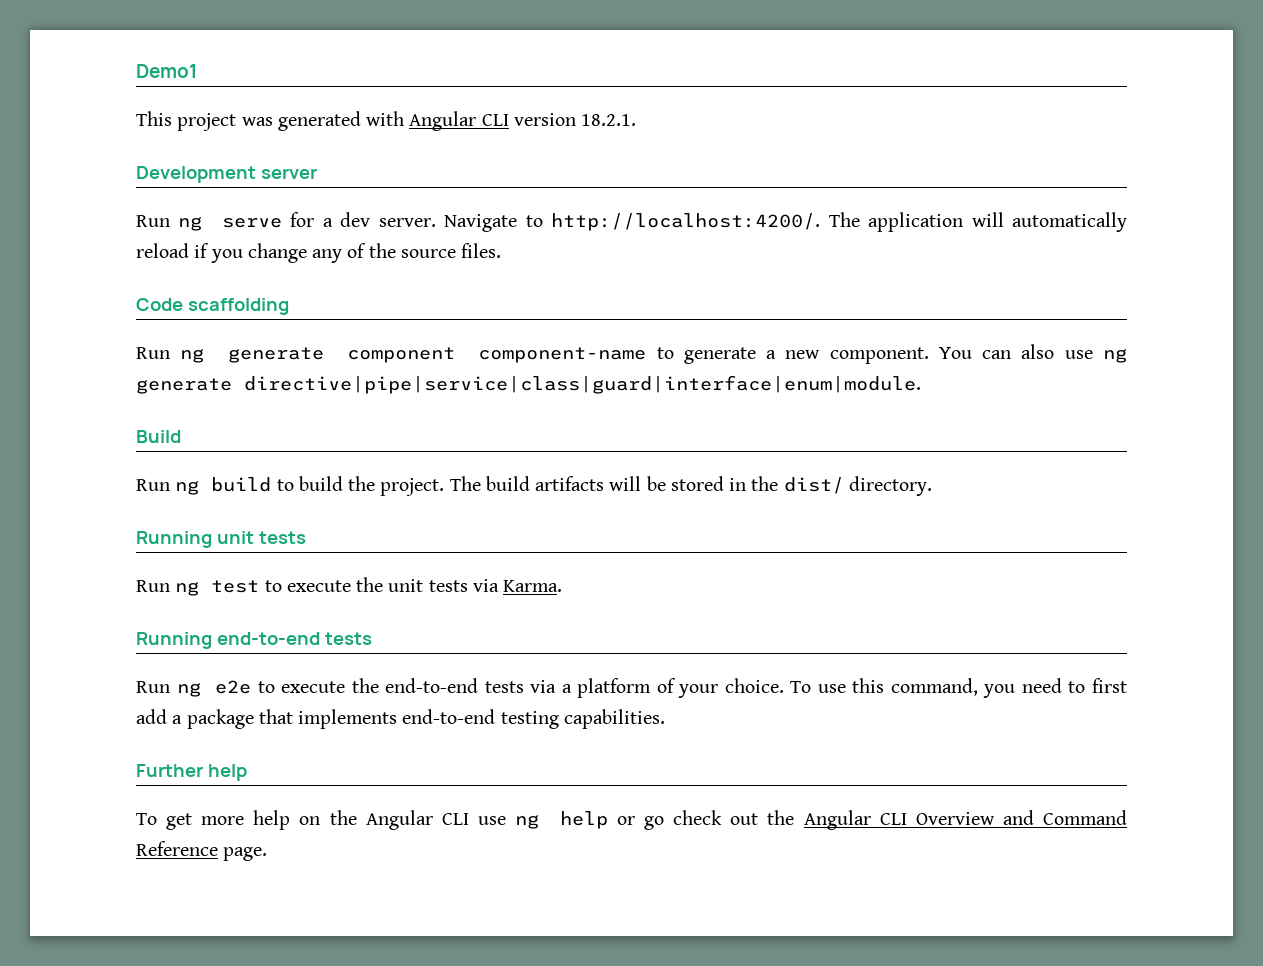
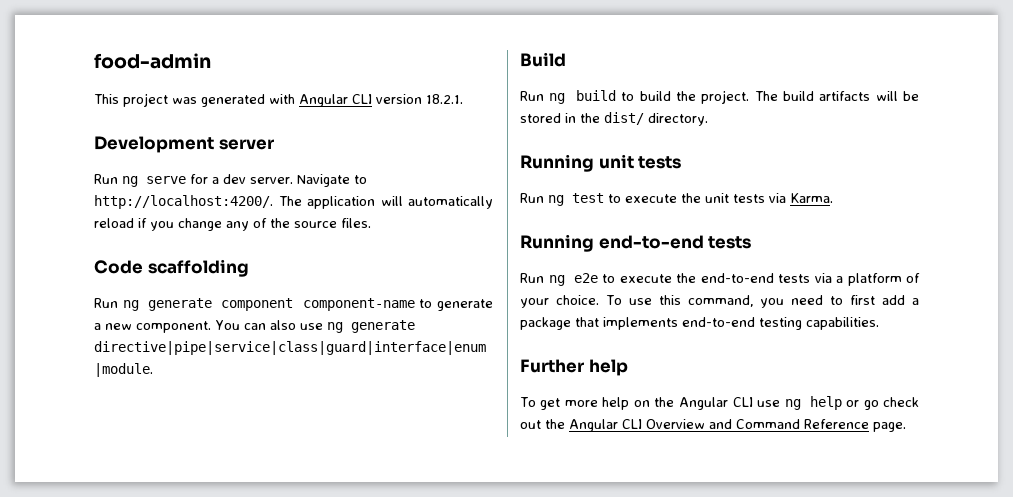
[136,64,197,78] Demo1 -> [94,53,211,69] food-admin

